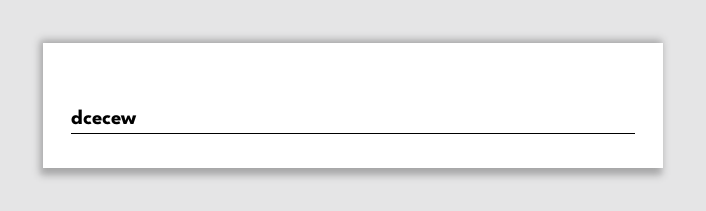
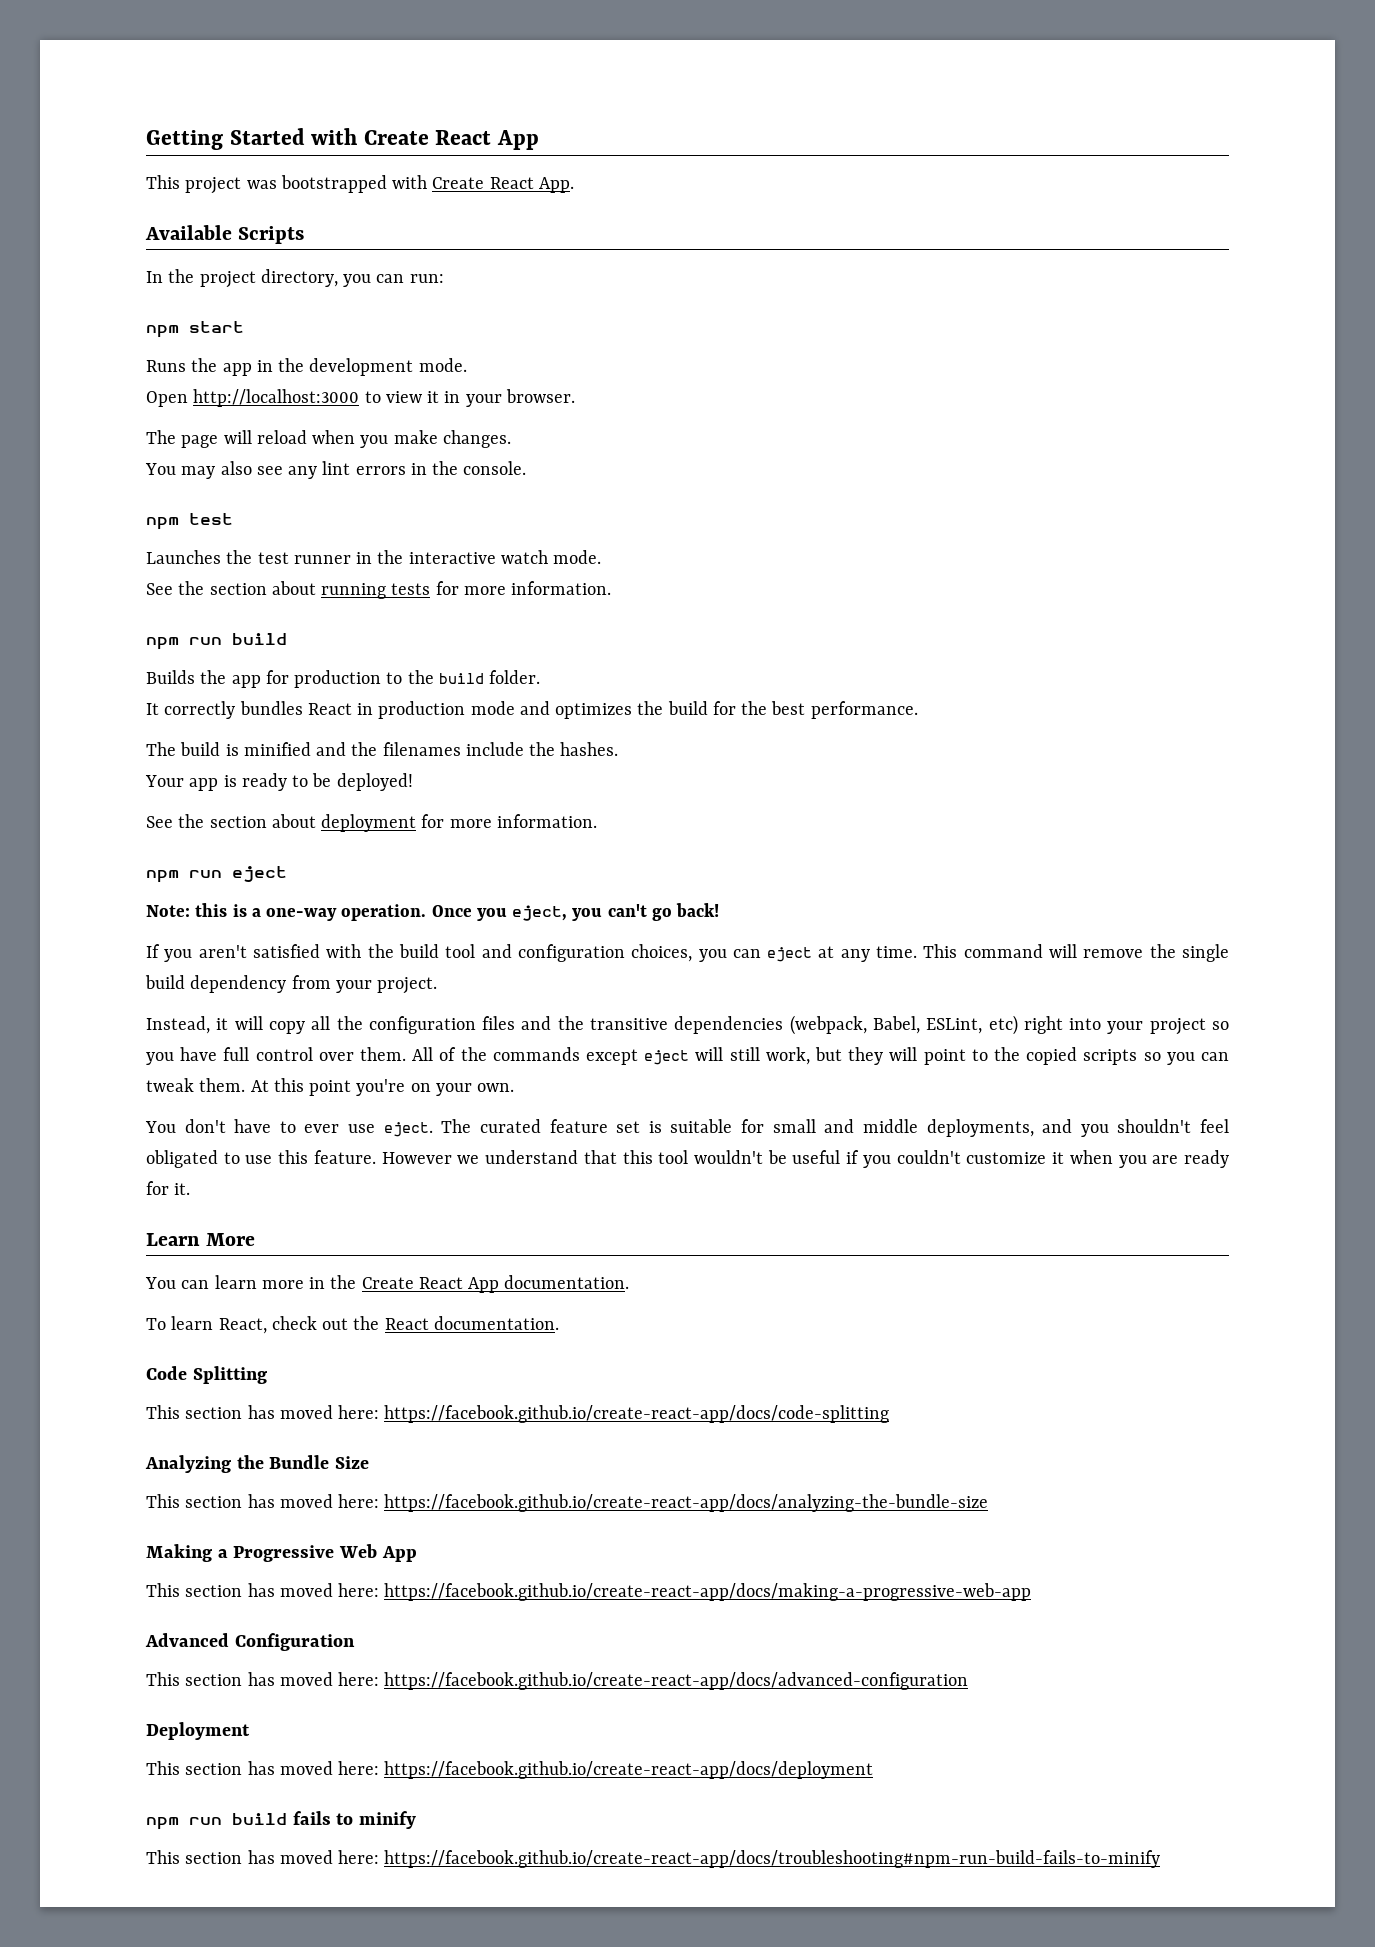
[71,109,137,125] dcecew -> [146,128,540,150] [146,175,574,194] [145,225,305,244] [146,269,444,288] [146,321,244,338] [146,358,467,376] [146,389,575,407] [146,430,511,448] [145,461,527,479] [146,513,233,530] [146,550,602,564] [146,581,612,599] [146,633,287,650] [146,670,541,688] [146,701,918,719] [146,742,619,756] [145,773,413,791] [146,814,597,832] [146,866,287,883] [146,903,720,921] [146,944,1230,962] [145,975,438,994] [146,1015,1229,1035] [146,1047,1230,1065] [146,1078,515,1096] [145,1119,1229,1137] [146,1150,1230,1168] [146,1181,191,1195] [146,1233,256,1246] [145,1275,630,1293] [146,1316,559,1334] [146,1366,267,1384] [146,1405,890,1423] [145,1455,370,1473] [146,1494,989,1512] [146,1544,417,1562] [146,1583,1032,1601] [145,1633,355,1651] [146,1672,969,1690] [146,1722,250,1740] [146,1761,874,1779] [146,1811,417,1830] [146,1850,1161,1868] Getting Started with Create React App // This project was bootstrapped with Create React App. // Available Scripts // In the project directory, you can run: // npm start // Runs the app in the development mode. // Open http://localhost:3000 to view it in your browser. // The page will reload when you make changes. // You may also see any lint errors in the console. // npm test // Launches the test runner in the interactive watch mode. // See the section about running tests for more information. // npm run build // Builds the app for production to the build folder. // It correctly bundles React in production mode and optimizes the build for the best performance. // The build is minified and the filenames include the hashes. // Your app is ready to be deployed! // See the section about deployment for more information. // npm run eject // Note: this is a one-way operation. Once you eject, you can't go back! // If you aren't satisfied with the build tool and configuration choices, you can eject at any time. This command will remove the single build dependency from your project. // Instead, it will copy all the configuration files and the transitive dependencies (webpack, Babel, ESLint, etc) right into your project so you have full control over them. All of the commands except eject will still work, but they will point to the copied scripts so you can tweak them. At this point you're on your own. // You don't have to ever use eject. The curated feature set is suitable for small and middle deployments, and you shouldn't feel obligated to use this feature. However we understand that this tool wouldn't be useful if you couldn't customize it when you are ready for it. // Learn More // You can learn more in the Create React App documentation. // To learn React, check out the React documentation. // Code Splitting // This section has moved here: https://facebook.github.io/create-react-app/docs/code-splitting // Analyzing the Bundle Size // This section has moved here: https://facebook.github.io/create-react-app/docs/analyzing-the-bundle-size // Making a Progressive Web App // This section has moved here: https://facebook.github.io/create-react-app/docs/making-a-progressive-web-app // Advanced Configuration // This section has moved here: https://facebook.github.io/create-react-app/docs/advanced-configuration // Deployment // This section has moved here: https://facebook.github.io/create-react-app/docs/deployment // npm run build fails to minify // This section has moved here: https://facebook.github.io/create-react-app/docs/troubleshooting#npm-run-build-fails-to-minify

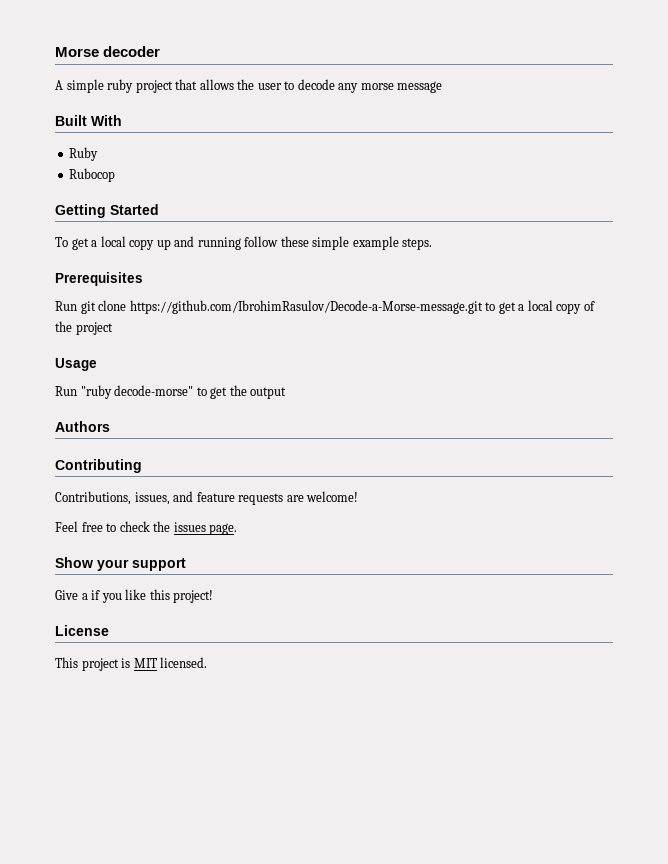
[146,128,540,150] [146,175,574,194] [145,225,305,244] [146,269,444,288] [146,321,244,338] [146,358,467,376] [146,389,575,407] [146,430,511,448] [145,461,527,479] [146,513,233,530] [146,550,602,564] [146,581,612,599] [146,633,287,650] [146,670,541,688] [146,701,918,719] [146,742,619,756] [145,773,413,791] [146,814,597,832] [146,866,287,883] [146,903,720,921] [146,944,1230,962] [145,975,438,994] [146,1015,1229,1035] [146,1047,1230,1065] [146,1078,515,1096] [145,1119,1229,1137] [146,1150,1230,1168] [146,1181,191,1195] [146,1233,256,1246] [145,1275,630,1293] [146,1316,559,1334] [146,1366,267,1384] [146,1405,890,1423] [145,1455,370,1473] [146,1494,989,1512] [146,1544,417,1562] [146,1583,1032,1601] [145,1633,355,1651] [146,1672,969,1690] [146,1722,250,1740] [146,1761,874,1779] [146,1811,417,1830] [146,1850,1161,1868] Getting Started with Create React App // This project was bootstrapped with Create React App. // Available Scripts // In the project directory, you can run: // npm start // Runs the app in the development mode. // Open http://localhost:3000 to view it in your browser. // The page will reload when you make changes. // You may also see any lint errors in the console. // npm test // Launches the test runner in the interactive watch mode. // See the section about running tests for more information. // npm run build // Builds the app for production to the build folder. // It correctly bundles React in production mode and optimizes the build for the best performance. // The build is minified and the filenames include the hashes. // Your app is ready to be deployed! // See the section about deployment for more information. // npm run eject // Note: this is a one-way operation. Once you eject, you can't go back! // If you aren't satisfied with the build tool and configuration choices, you can eject at any time. This command will remove the single build dependency from your project. // Instead, it will copy all the configuration files and the transitive dependencies (webpack, Babel, ESLint, etc) right into your project so you have full control over them. All of the commands except eject will still work, but they will point to the copied scripts so you can tweak them. At this point you're on your own. // You don't have to ever use eject. The curated feature set is suitable for small and middle deployments, and you shouldn't feel obligated to use this feature. However we understand that this tool wouldn't be useful if you couldn't customize it when you are ready for it. // Learn More // You can learn more in the Create React App documentation. // To learn React, check out the React documentation. // Code Splitting // This section has moved here: https://facebook.github.io/create-react-app/docs/code-splitting // Analyzing the Bundle Size // This section has moved here: https://facebook.github.io/create-react-app/docs/analyzing-the-bundle-size // Making a Progressive Web App // This section has moved here: https://facebook.github.io/create-react-app/docs/making-a-progressive-web-app // Advanced Configuration // This section has moved here: https://facebook.github.io/create-react-app/docs/advanced-configuration // Deployment // This section has moved here: https://facebook.github.io/create-react-app/docs/deployment // npm run build fails to minify // This section has moved here: https://facebook.github.io/create-react-app/docs/troubleshooting#npm-run-build-fails-to-minify -> [55,46,161,57] [55,79,443,93] [55,115,122,126] [69,147,99,161] [69,168,116,182] [55,204,159,218] [55,236,433,250] [55,272,143,286] [55,300,595,314] [55,321,113,335] [55,358,97,371] [55,385,287,399] [55,421,110,432] [55,459,142,473] [55,491,359,505] [55,521,238,535] [55,557,186,571] [55,589,214,603] [55,625,109,636] [55,657,208,671] Morse decoder // A simple ruby project that allows the user to decode any morse message // Built With // Ruby // Rubocop // Getting Started // To get a local copy up and running follow these simple example steps. // Prerequisites // Run git clone https://github.com/IbrohimRasulov/Decode-a-Morse-message.git to get a local copy of the project // Usage // Run "ruby decode-morse" to get the output // Authors // Contributing // Contributions, issues, and feature requests are welcome! // Feel free to check the issues page. // Show your support // Give a if you like this project! // License // This project is MIT licensed.

